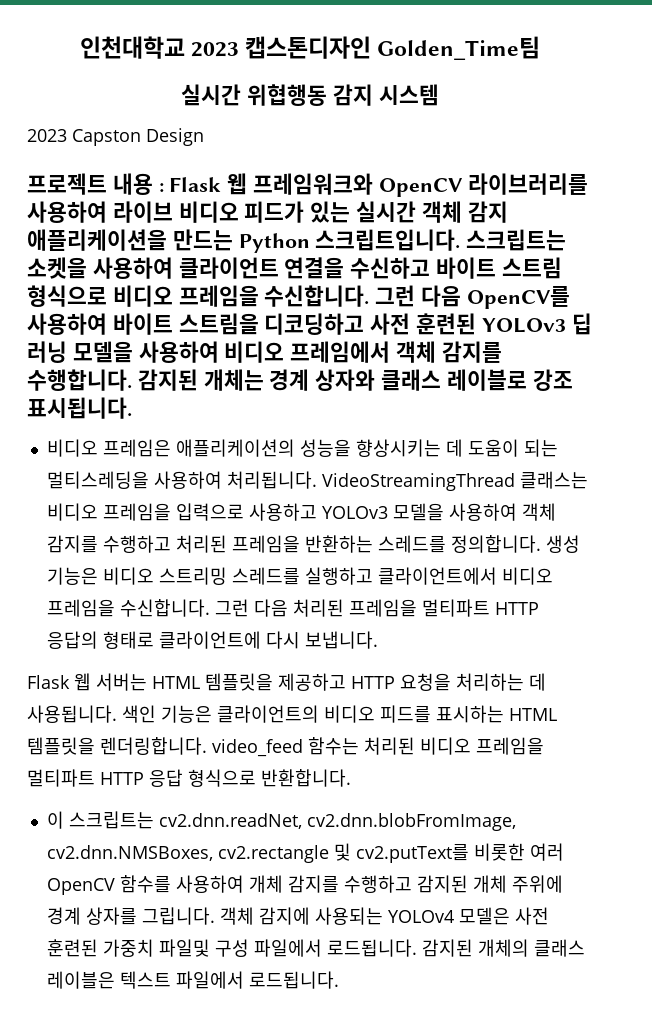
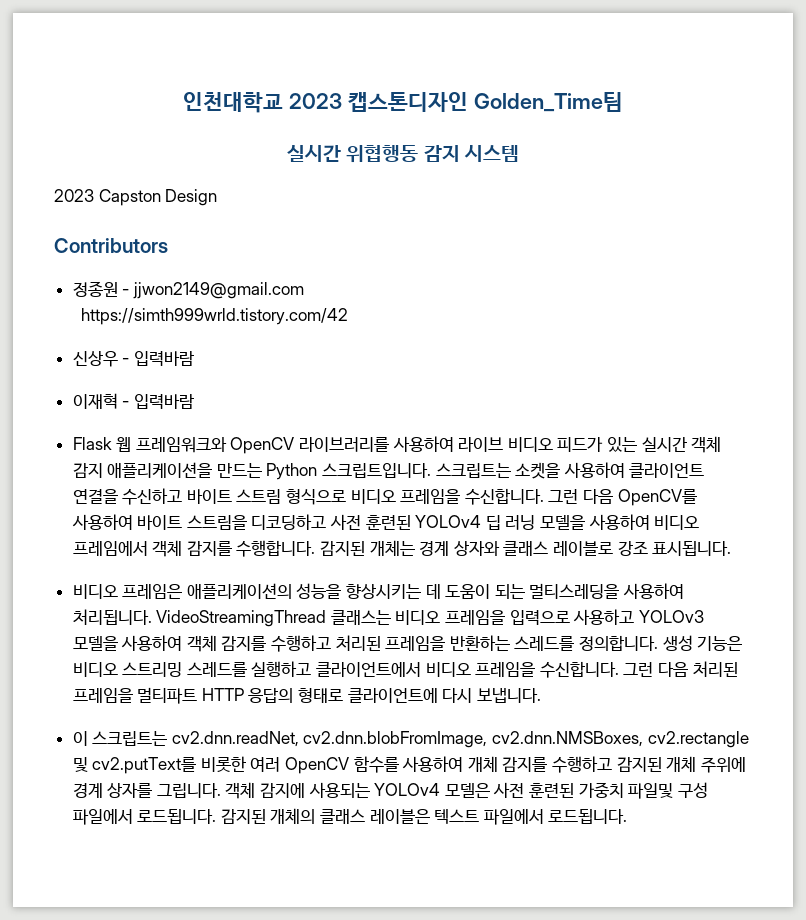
[27,173,164,195] 프로젝트 내용 : -> [54,238,168,253] [72,281,304,299] [80,308,348,325] [72,351,194,367] [72,393,194,409] Contributors // 정종원 - jjwon2149@gmail.com // https://simth999wrld.tistory.com/42 // 신상우 - 입력바람 // 이재혁 - 입력바람 //
[481,318,566,333] YOLOv3 -> [415,515,482,528] YOLOv4
[27,673,546,691] [27,705,557,723] [27,737,544,757] [27,769,351,787] // Flask 웹 서버는 HTML 템플릿을 제공하고 HTTP 요청을 처리하는 데 사용됩니다. 색인 기능은 클라이언트의 비디오 피드를 표시하는 HTML 템플릿을 렌더링합니다. video_feed 함수는 처리된 비디오 프레임을 멀티파트 HTTP 응답 형식으로 반환합니다. -> (541, 695) none

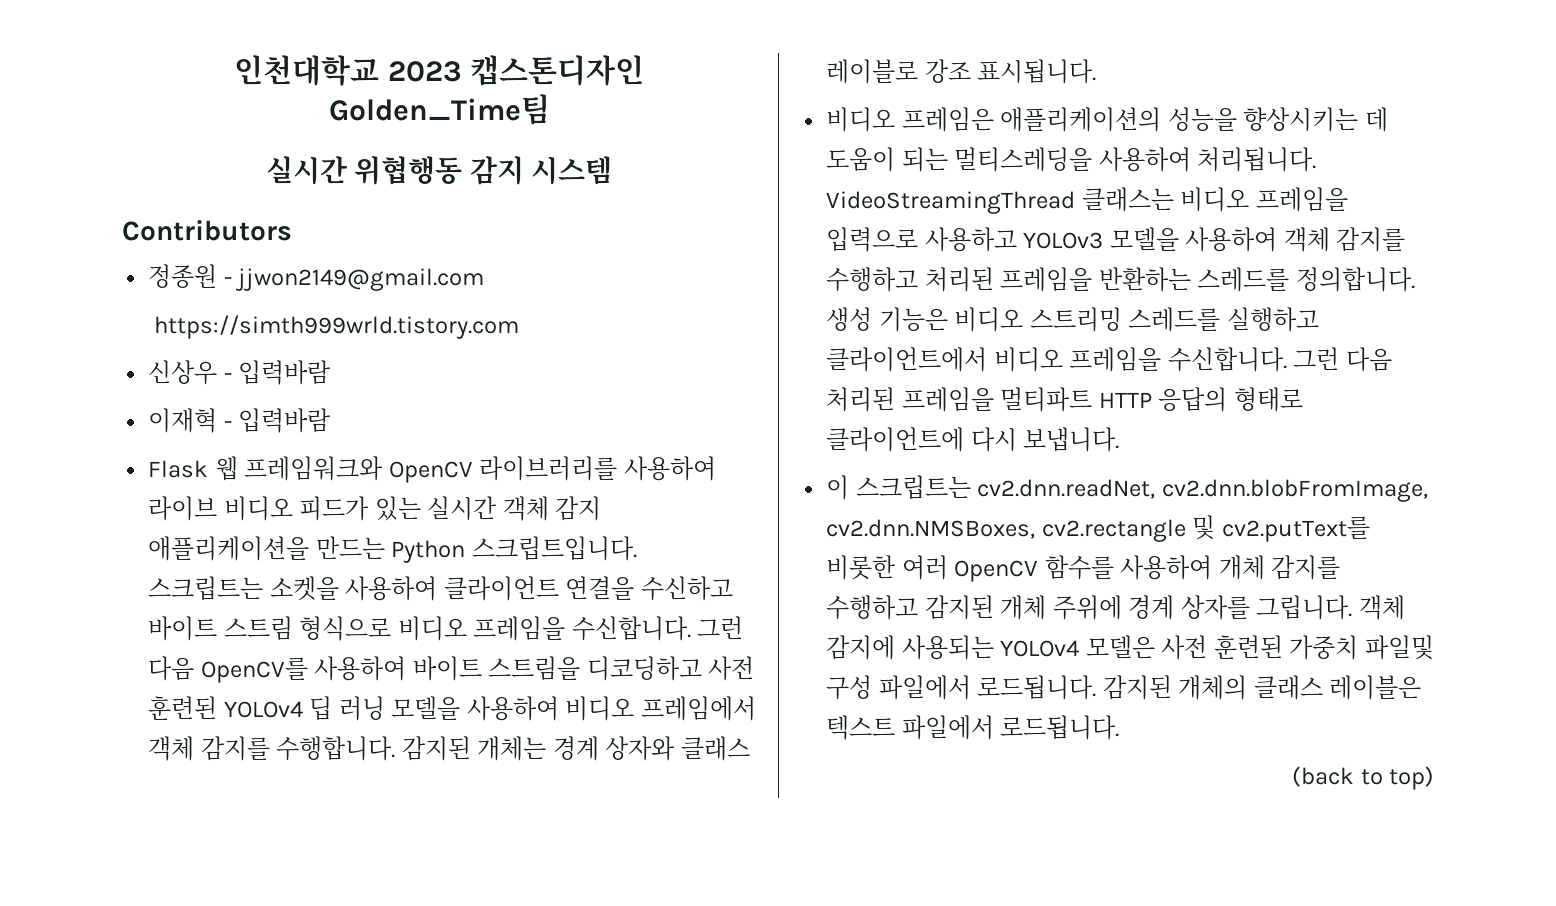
[54,189,218,206] // 2023 Capston Design -> (613, 170) none
[80,308,348,325] https://simth999wrld.tistory.com/42 -> [154,315,520,339] https://simth999wrld.tistory.com
(628, 816) none -> [1292,766,1434,790] // (back to top)

